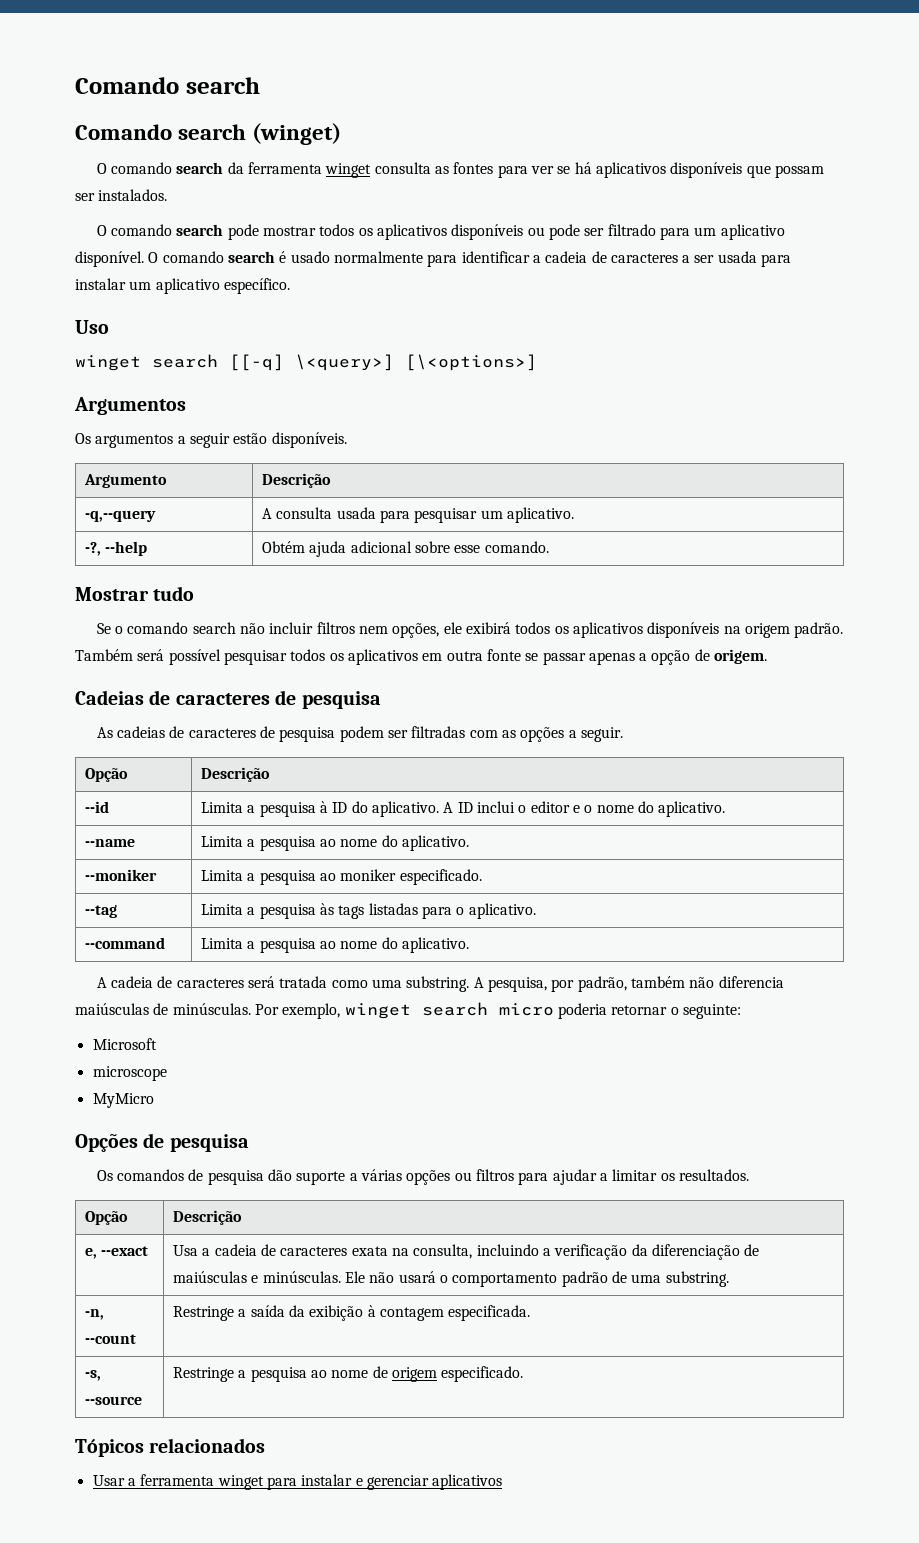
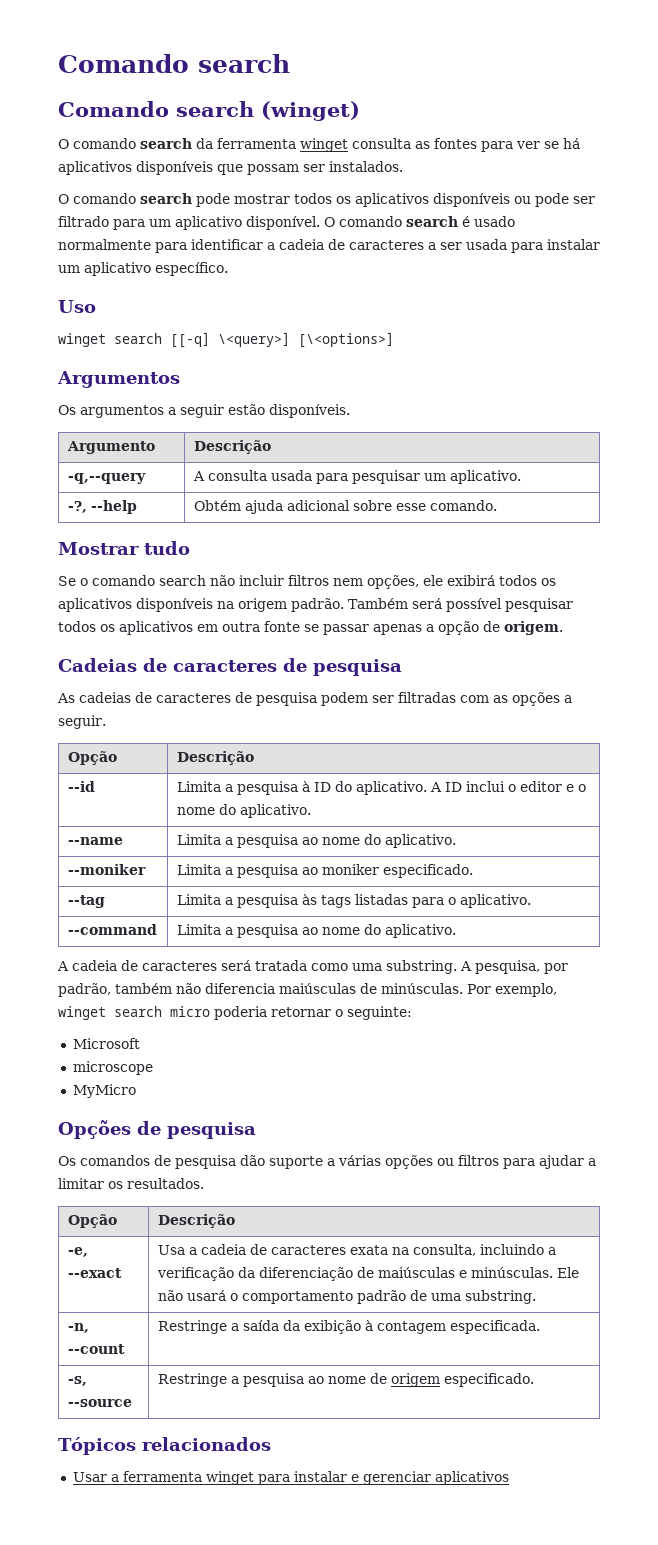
[85,1248,98,1259] e, -> [67,1247,88,1257] -e,

